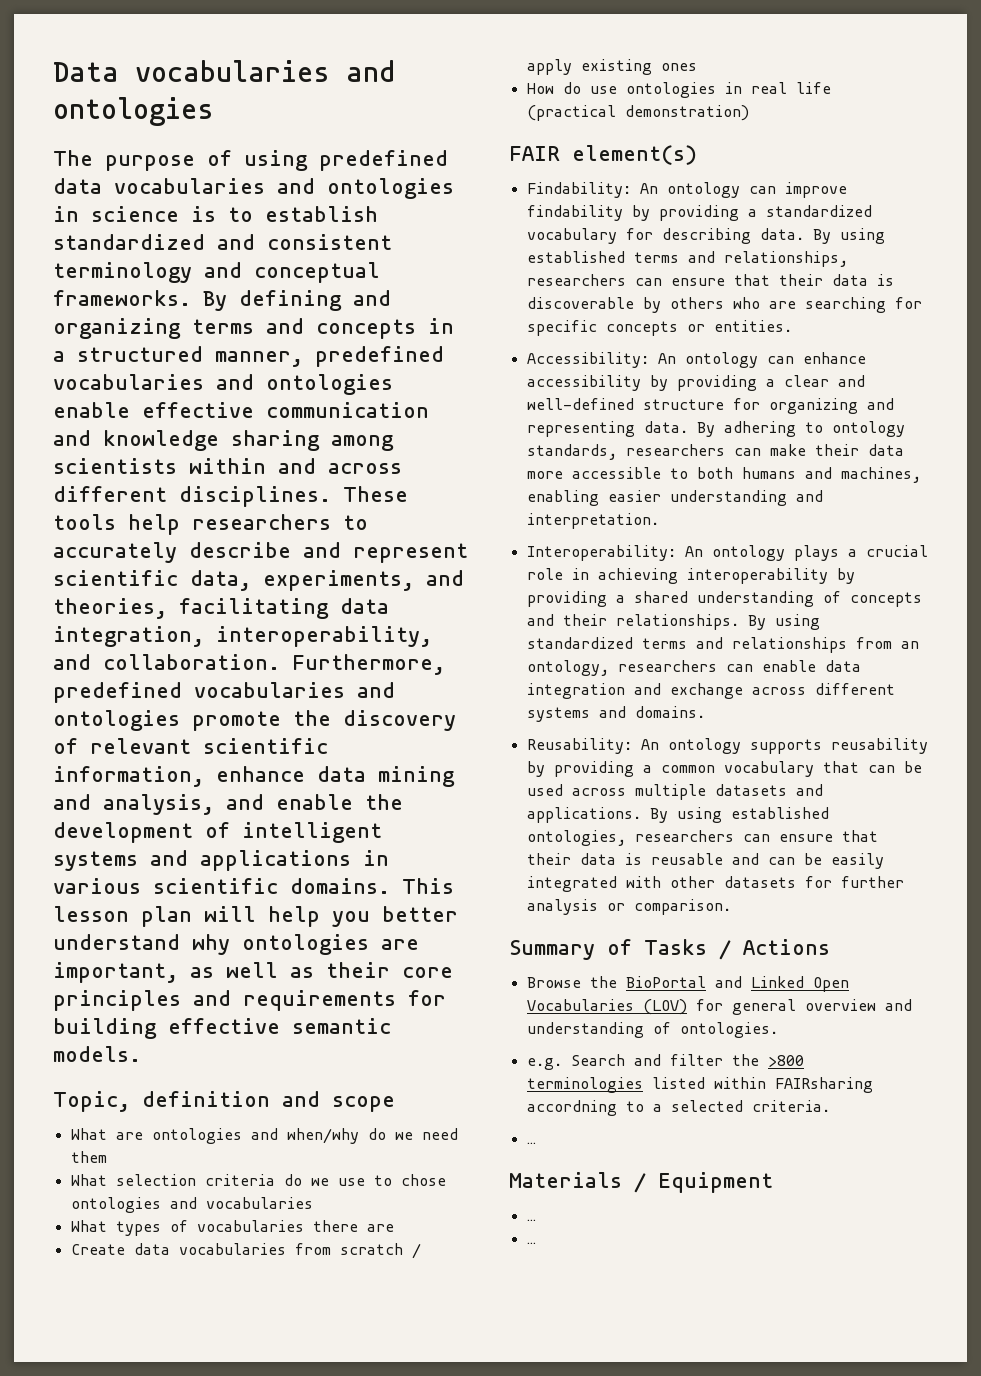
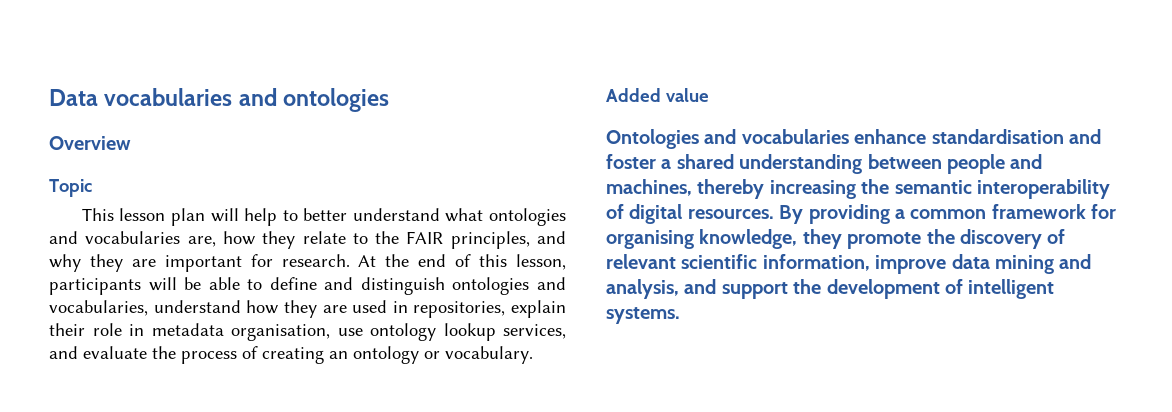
[53,150,448,171] [53,178,454,199] [53,206,378,222] [53,234,392,250] [53,262,380,283] [53,290,391,311] [53,318,454,339] [53,346,444,367] [53,374,393,395] [53,402,429,418] [53,430,394,451] [53,458,402,474] [53,486,408,507] [53,514,368,535] [53,542,468,563] [53,570,464,591] [53,598,389,619] [53,626,432,647] [53,654,445,675] [53,682,395,703] [53,710,180,731] The purpose of using predefined data vocabularies and ontologies in science is to establish standardized and consistent terminology and conceptual frameworks. By defining and organizing terms and concepts in a structured manner, predefined vocabularies and ontologies enable effective communication and knowledge sharing among scientists within and across different disciplines. These tools help researchers to accurately describe and represent scientific data, experiments, and theories, facilitating data integration, interoperability, and collaboration. Furthermore, predefined vocabularies and ontologies -> [49,136,131,150] [49,179,92,197] [81,208,566,226] [49,231,567,249] [49,254,567,272] [49,277,566,295] [49,300,566,318] [49,323,566,341] [49,346,533,364] [606,88,709,102] [606,129,1101,149] [606,154,1043,174] [606,179,1110,199] [606,204,1117,224] [606,229,842,249] Overview // Topic // This lesson plan will help to better understand what ontologies and vocabularies are, how they relate to the FAIR principles, and why they are important for research. At the end of this lesson, participants will be able to define and distinguish ontologies and vocabularies, understand how they are used in repositories, explain their role in metadata organisation, use ontology lookup services, and evaluate the process of creating an ontology or vocabulary. // Added value // Ontologies and vocabularies enhance standardisation and foster a shared understanding between people and machines, thereby increasing the semantic interoperability of digital resources. By providing a common framework for organising knowledge, they
[216,766,305,782] enhance -> [875,255,947,274] improve
[276,794,353,810] enable -> [721,282,788,299] support
[53,850,389,871] [53,878,454,894] [53,906,458,927] [53,934,419,955] [53,962,453,983] [53,990,446,1011] [53,1018,391,1039] [53,1046,141,1062] [53,1091,395,1112] [70,1128,458,1144] [70,1151,107,1163] [70,1174,446,1186] [70,1197,313,1213] [70,1220,394,1236] [70,1243,421,1259] [526,59,697,75] [526,82,831,98] [526,105,749,121] [509,145,697,165] [526,182,847,198] [526,205,872,221] [526,228,885,244] [526,251,848,267] [526,274,894,286] [526,297,922,313] [526,320,792,336] [526,352,866,368] [526,375,865,391] [526,398,894,414] [526,421,905,437] [526,444,904,460] [526,467,921,483] [526,490,823,506] [526,513,659,529] [526,545,928,561] [526,568,855,584] [526,591,922,607] [526,614,820,630] [526,637,919,653] [526,660,861,676] [526,683,895,699] [526,706,705,722] [526,738,928,754] [526,761,922,777] [526,784,823,800] [526,807,829,823] [526,830,878,846] [526,853,884,869] [526,876,904,892] [526,899,731,915] [509,939,830,960] [526,976,849,992] [526,999,912,1015] [526,1022,778,1038] [526,1054,804,1070] [526,1077,873,1093] [526,1100,830,1116] [526,1142,536,1144] [509,1172,773,1193] [526,1219,536,1221] [526,1242,536,1244] systems and applications in various scientific domains. This lesson plan will help you better understand why ontologies are important, as well as their core principles and requirements for building effective semantic models. // Topic, definition and scope // What are ontologies and when/why do we need them // What selection criteria do we use to chose ontologies and vocabularies // What types of vocabularies there are // Create data vocabularies from scratch / apply existing ones // How do use ontologies in real life (practical demonstration) // FAIR element(s) // Findability: An ontology can improve findability by providing a standardized vocabulary for describing data. By using established terms and relationships, researchers can ensure that their data is discoverable by others who are searching for specific concepts or entities. // Accessibility: An ontology can enhance accessibility by providing a clear and well-defined structure for organizing and representing data. By adhering to ontology standards, researchers can make their data more accessible to both humans and machines, enabling easier understanding and interpretation. // Interoperability: An ontology plays a crucial role in achieving interoperability by providing a shared understanding of concepts and their relationships. By using standardized terms and relationships from an ontology, researchers can enable data integration and exchange across different systems and domains. // Reusability: An ontology supports reusability by providing a common vocabulary that can be used across multiple datasets and applications. By using established ontologies, researchers can ensure that their data is reusable and can be easily integrated with other datasets for further analysis or comparison. // Summary of Tasks / Actions // Browse the BioPortal and Linked Open Vocabularies (LOV) for general overview and understanding of ontologies. // e.g. Search and filter the >800 terminologies listed within FAIRsharing accordning to a selected criteria. // … // Materials / Equipment // … // … -> [606,307,680,324] systems.

